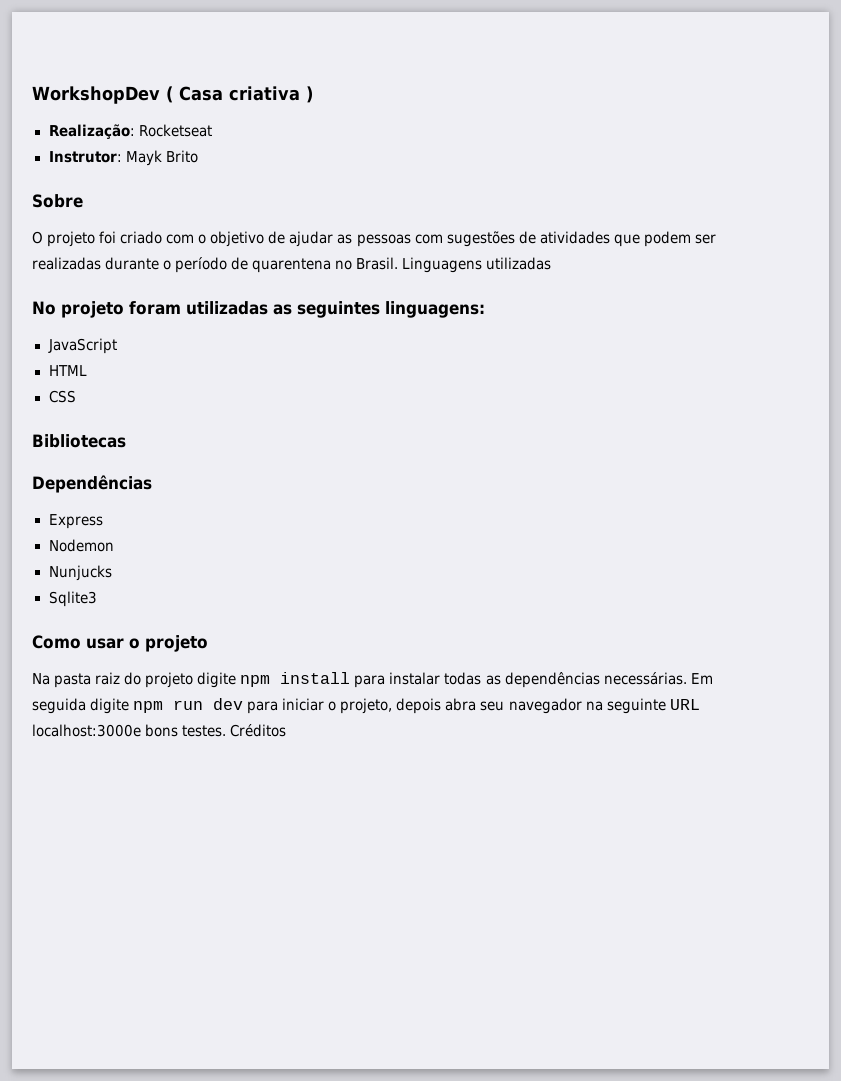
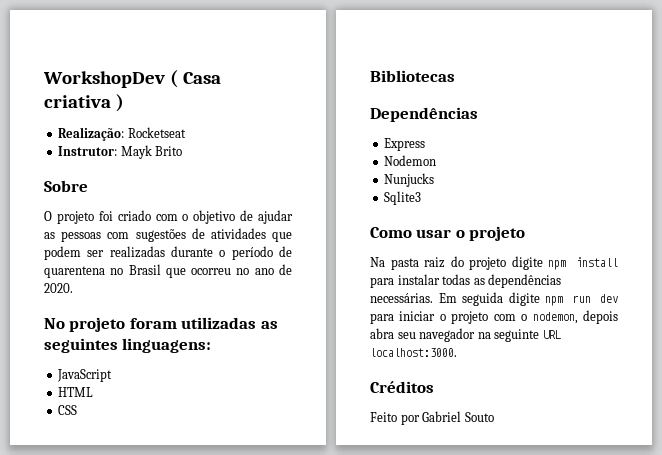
[356,257,552,273] Brasil. Linguagens utilizadas -> [128,264,292,278] [44,283,73,293] Brasil que ocorreu no ano de 2020.
[340,698,393,714] projeto, -> [451,311,578,324] projeto com o nodemon,
[32,724,287,737] localhost:3000e bons testes. Créditos -> [370,348,457,357] [370,381,434,393] [370,411,494,425] localhost:3000. // Créditos // Feito por Gabriel Souto

